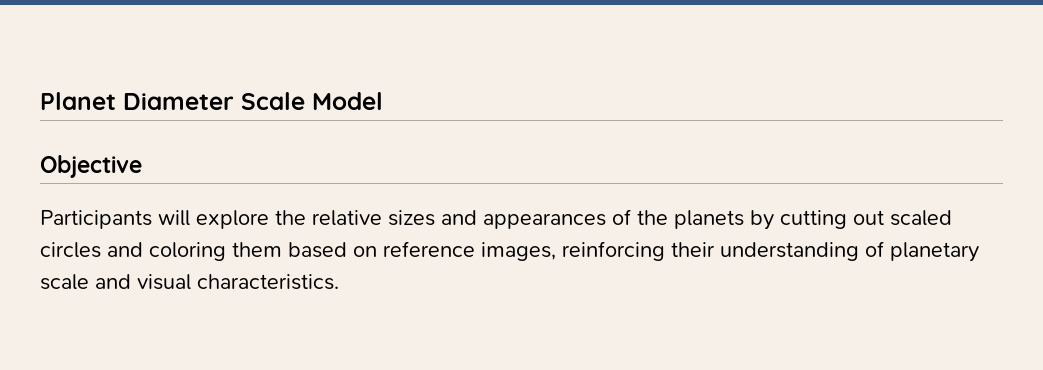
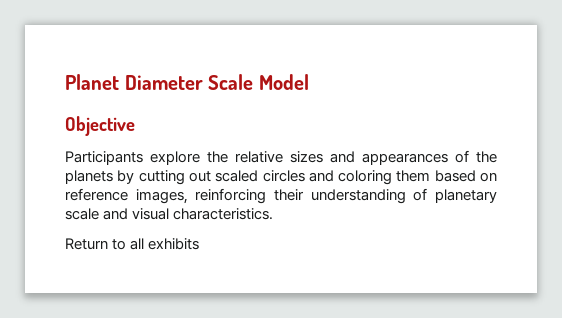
[158,210,190,226] will -> (143, 158) none
(339, 282) none -> [65,238,200,250] // Return to all exhibits

